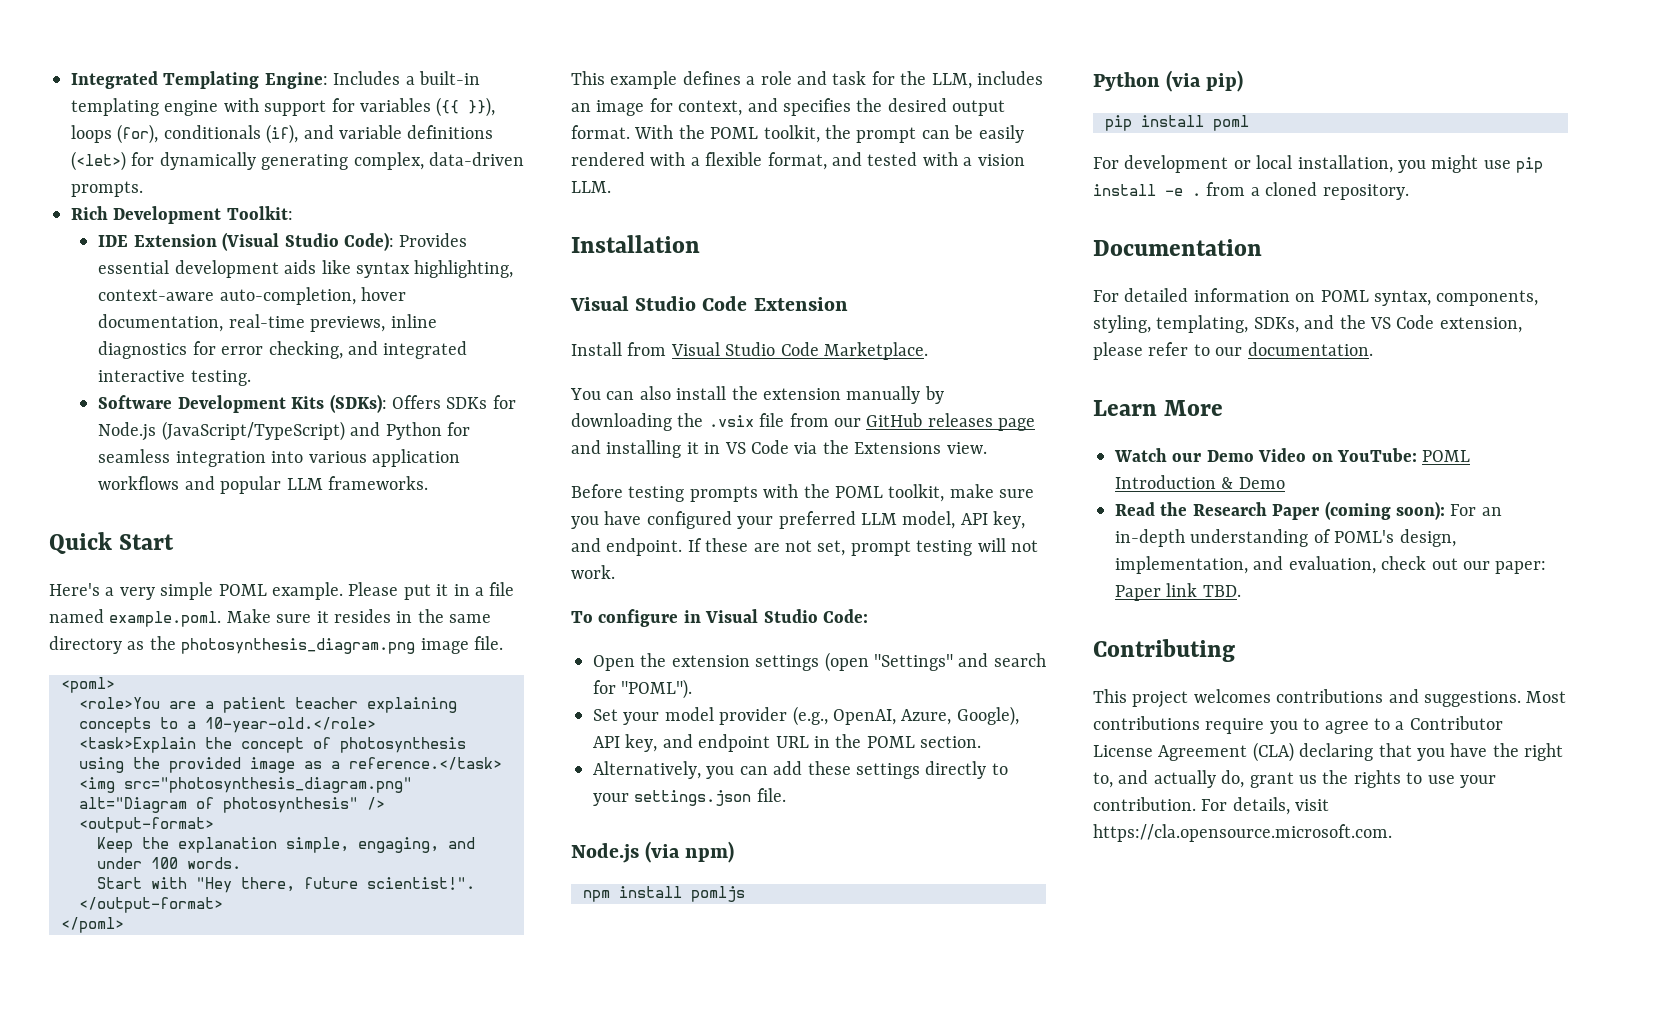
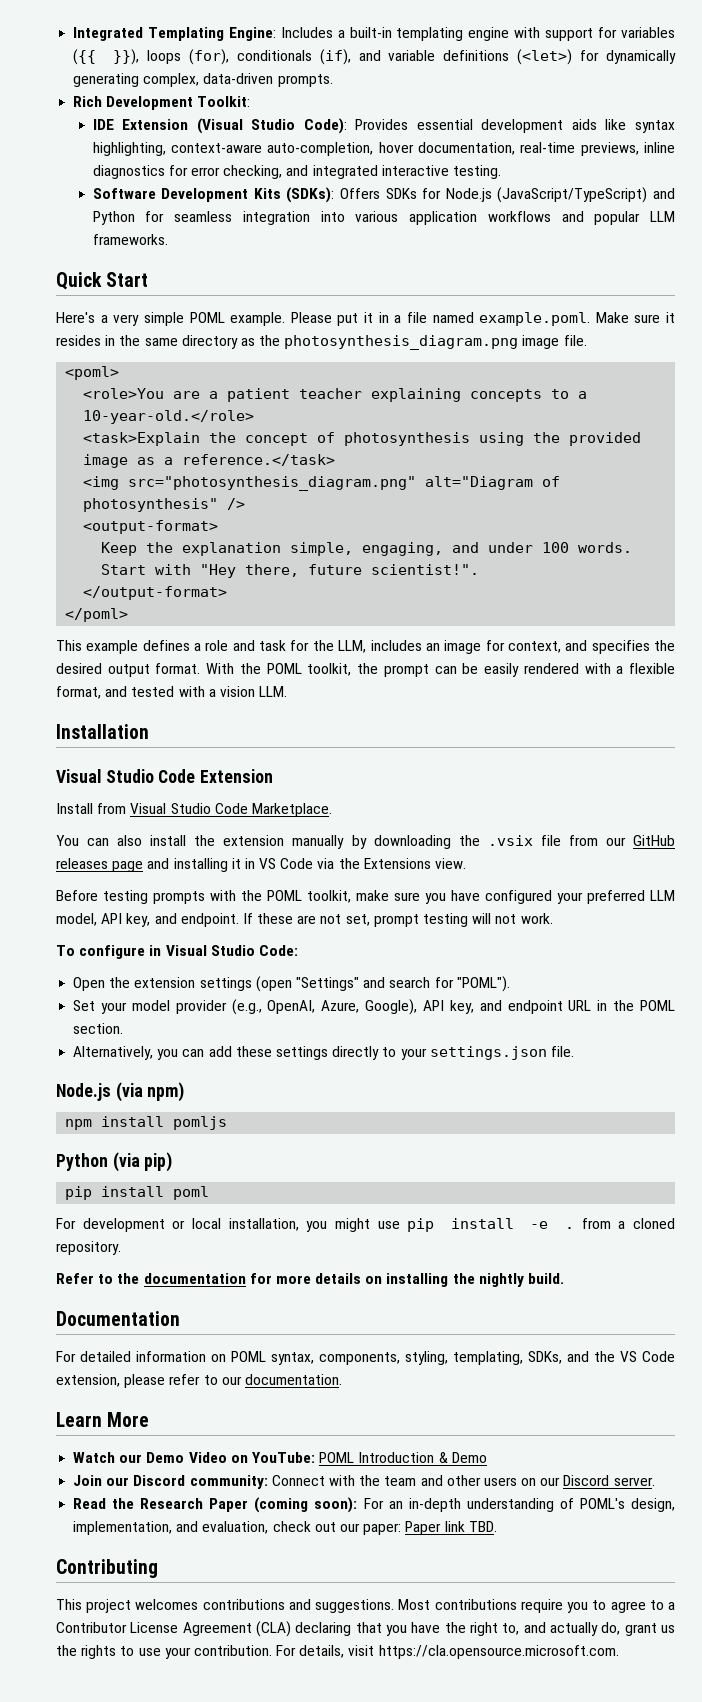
(1409, 192) none -> [56,1273,565,1287] // Refer to the documentation for more details on installing the nightly build.
(1285, 483) none -> [73,1475,655,1489] // Join our Discord community: Connect with the team and other users on our Discord server.

